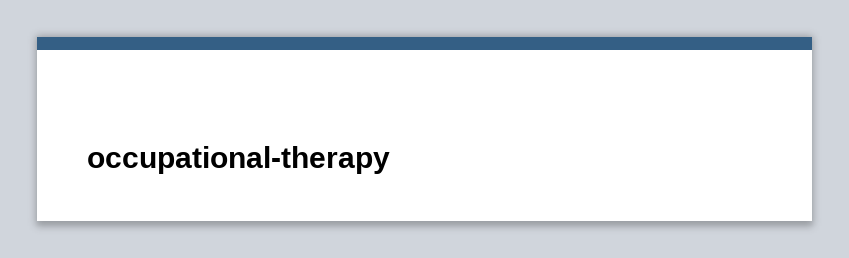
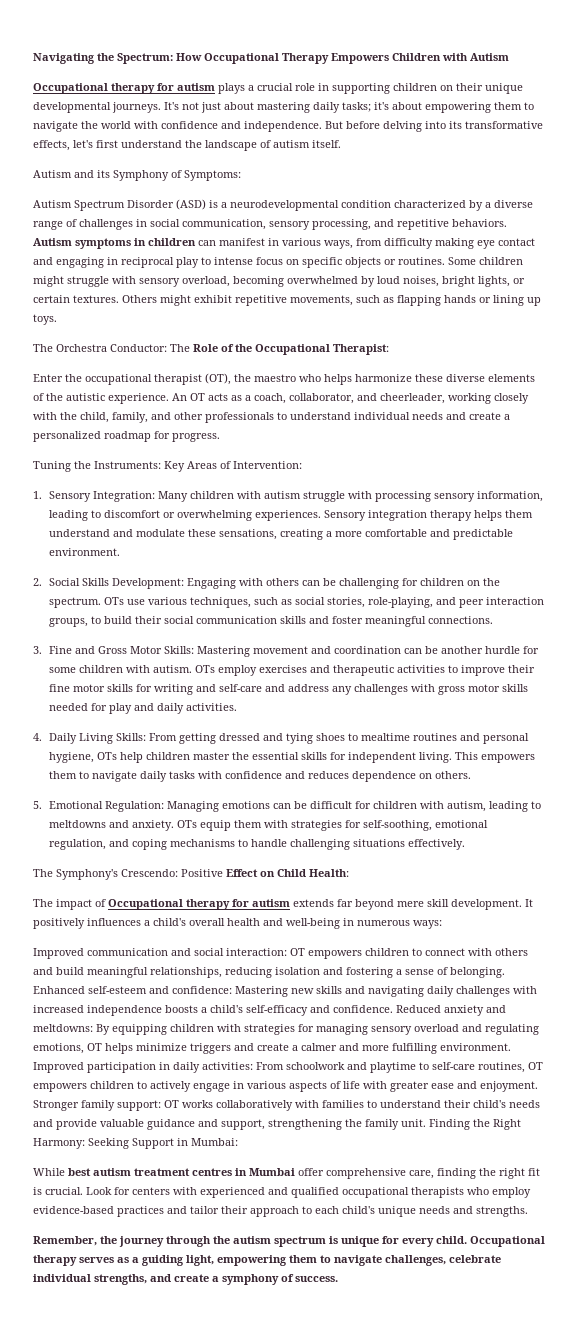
[87,146,390,174] occupational-therapy -> [33,53,509,64] [33,83,523,94] [33,102,534,113] [33,121,543,132] [33,140,341,151] [33,170,241,181] [33,199,533,211] [33,219,507,230] [33,238,535,249] [33,257,523,268] [33,276,525,287] [33,295,541,306] [33,314,57,325] [33,344,389,355] [33,373,535,385] [33,393,529,404] [33,412,510,423] [33,431,220,442] [33,461,302,472] [33,491,544,502] [49,510,534,521] [49,529,514,540] [49,548,121,556] [33,578,501,589] [49,597,545,608] [49,616,494,627] [33,646,540,657] [49,665,536,676] [49,684,529,695] [49,703,238,714] [33,733,530,744] [49,752,536,763] [49,771,472,782] [33,801,542,812] [49,820,489,831] [49,839,466,850] [33,869,349,880] [33,899,533,910] [33,918,442,929] [33,948,528,959] [33,967,505,978] [33,986,537,997] [33,1005,506,1016] [33,1024,539,1035] [33,1043,511,1054] [33,1062,543,1073] [33,1081,538,1092] [33,1100,540,1111] [33,1119,521,1130] [33,1138,238,1149] [33,1168,540,1179] [33,1187,531,1198] [33,1206,528,1217] [33,1236,545,1247] [33,1255,501,1266] [33,1274,338,1285] Navigating the Spectrum: How Occupational Therapy Empowers Children with Autism // Occupational therapy for autism plays a crucial role in supporting children on their unique developmental journeys. It's not just about mastering daily tasks; it's about empowering them to navigate the world with confidence and independence. But before delving into its transformative effects, let's first understand the landscape of autism itself. // Autism and its Symphony of Symptoms: // Autism Spectrum Disorder (ASD) is a neurodevelopmental condition characterized by a diverse range of challenges in social communication, sensory processing, and repetitive behaviors. Autism symptoms in children can manifest in various ways, from difficulty making eye contact and engaging in reciprocal play to intense focus on specific objects or routines. Some children might struggle with sensory overload, becoming overwhelmed by loud noises, bright lights, or certain textures. Others might exhibit repetitive movements, such as flapping hands or lining up toys. // The Orchestra Conductor: The Role of the Occupational Therapist: // Enter the occupational therapist (OT), the maestro who helps harmonize these diverse elements of the autistic experience. An OT acts as a coach, collaborator, and cheerleader, working closely with the child, family, and other professionals to understand individual needs and create a personalized roadmap for progress. // Tuning the Instruments: Key Areas of Intervention: // 1. Sensory Integration: Many children with autism struggle with processing sensory information, leading to discomfort or overwhelming experiences. Sensory integration therapy helps them understand and modulate these sensations, creating a more comfortable and predictable environment. // 2. Social Skills Development: Engaging with others can be challenging for children on the spectrum. OTs use various techniques, such as social stories, role-playing, and peer interaction groups, to build their social communication skills and foster meaningful connections. // 3. Fine and Gross Motor Skills: Mastering movement and coordination can be another hurdle for some children with autism. OTs employ exercises and therapeutic activities to improve their fine motor skills for writing and self-care and address any challenges with gross motor skills needed for play and daily activities. // 4. Daily Living Skills: From getting dressed and tying shoes to mealtime routines and personal hygiene, OTs help children master the essential skills for independent living. This empowers them to navigate daily tasks with confidence and reduces dependence on others. // 5. Emotional Regulation: Managing emotions can be difficult for children with autism, leading to meltdowns and anxiety. OTs equip them with strategies for self-soothing, emotional regulation, and coping mechanisms to handle challenging situations effectively. // The Symphony's Crescendo: Positive Effect on Child Health: // The impact of Occupational therapy for autism extends far beyond mere skill development. It positively influences a child's overall health and well-being in numerous ways: // Improved communication and social interaction: OT empowers children to connect with others and build meaningful relationships, reducing isolation and fostering a sense of belonging. Enhanced self-esteem and confidence: Mastering new skills and navigating daily challenges with increased independence boosts a child's self-efficacy and confidence. Reduced anxiety and meltdowns: By equipping children with strategies for managing sensory overload and regulating emotions, OT helps minimize triggers and create a calmer and more fulfilling environment. Improved participation in daily activities: From schoolwork and playtime to self-care routines, OT empowers children to actively engage in various aspects of life with greater ease and enjoyment. Stronger family support: OT works collaboratively with families to understand their child's needs and provide valuable guidance and support, strengthening the family unit. Finding the Right Harmony: Seeking Support in Mumbai: // While best autism treatment centres in Mumbai offer comprehensive care, finding the right fit is crucial. Look for centers with experienced and qualified occupational therapists who employ evidence-based practices and tailor their approach to each child's unique needs and strengths. // Remember, the journey through the autism spectrum is unique for every child. Occupational therapy serves as a guiding light, empowering them to navigate challenges, celebrate individual strengths, and create a symphony of success.

